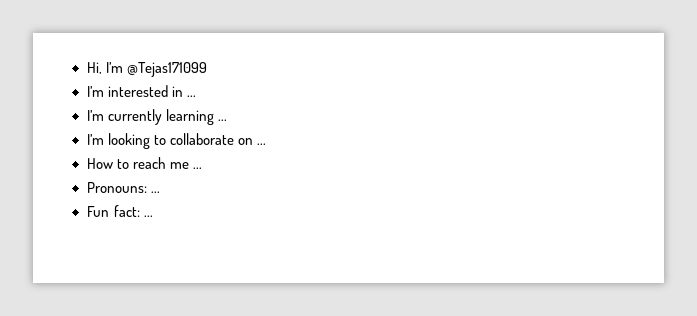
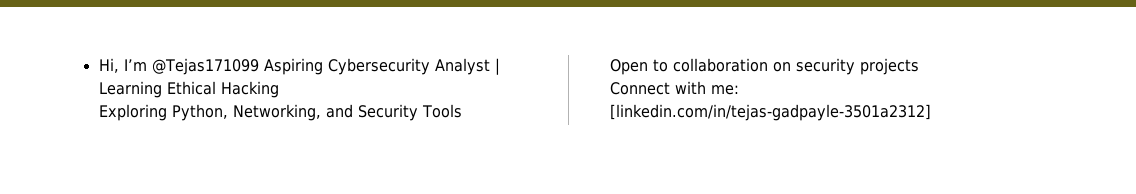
[86,85,196,97] [86,109,227,125] [86,133,266,149] [86,157,202,169] [86,182,160,193] [86,205,153,217] // I’m interested in ... // I’m currently learning ... // I’m looking to collaborate on ... // How to reach me ... // Pronouns: ... // Fun fact: ... -> [263,58,500,75] [98,81,279,98] [99,104,463,121] [610,58,920,75] [610,81,740,95] [610,104,932,121] Aspiring Cybersecurity Analyst | Learning Ethical Hacking // Exploring Python, Networking, and Security Tools // Open to collaboration on security projects // Connect with me: [linkedin.com/in/tejas-gadpayle-3501a2312]

